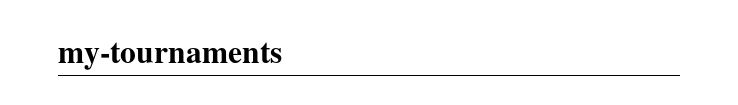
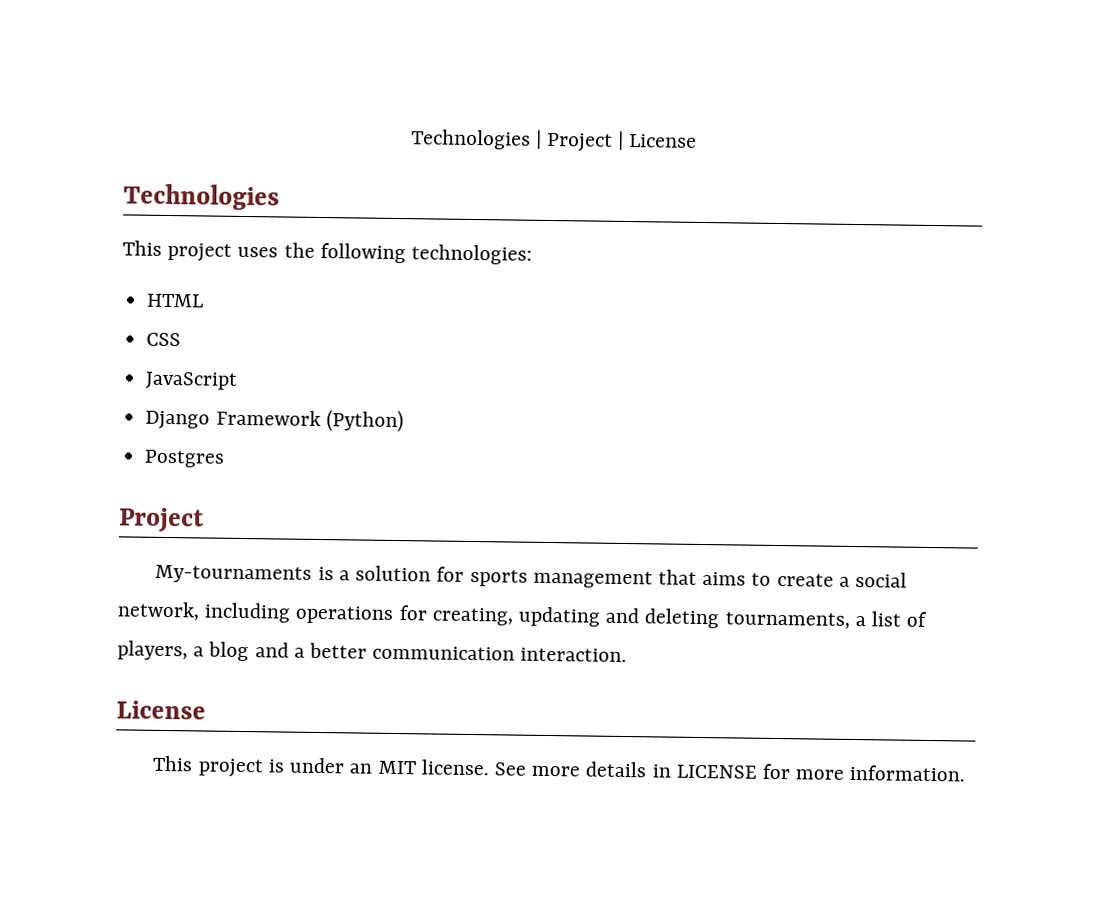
[58,42,282,70] my-tournaments -> [409,129,698,152] [123,183,280,211] [122,240,533,265] [146,293,205,308] [146,332,182,347] [145,371,239,390] [145,409,404,433] [144,449,226,468] [118,507,204,533] [155,564,908,589] [117,601,928,629] [117,640,628,663] [116,700,206,720] [152,755,966,782] Technologies | Project | License // Technologies // This project uses the following technologies: // HTML // CSS // JavaScript // Django Framework (Python) // Postgres // Project // My-tournaments is a solution for sports management that aims to create a social network, including operations for creating, updating and deleting tournaments, a list of players, a blog and a better communication interaction. // License // This project is under an MIT license. See more details in LICENSE for more information.

